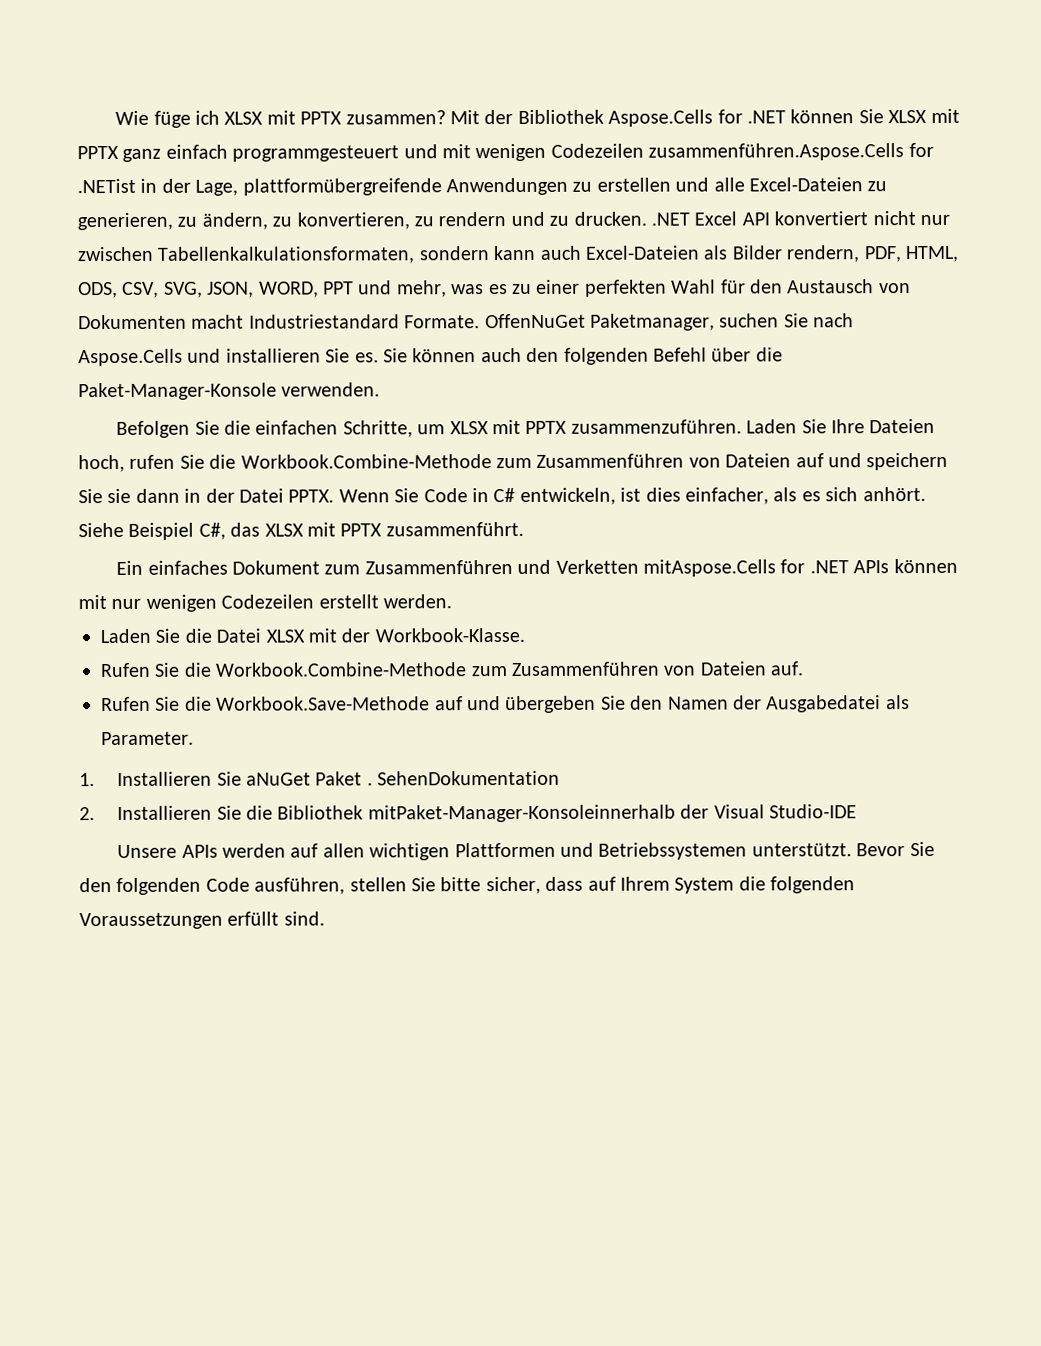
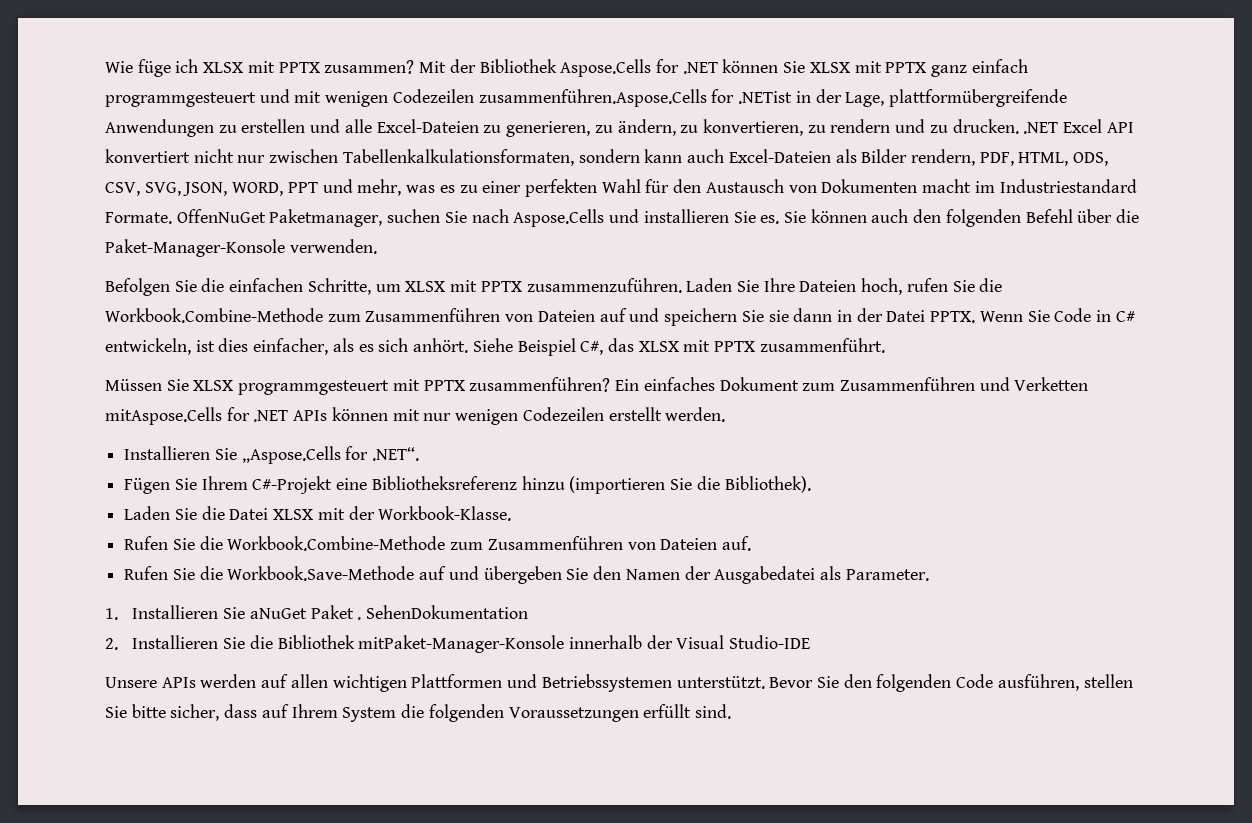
(245, 321) none -> [974,181,995,193] im
(524, 529) none -> [105,377,611,395] Müssen Sie XLSX programmgesteuert mit PPTX zusammenführen?
(452, 601) none -> [124,446,420,464] [124,476,811,494] // Installieren Sie „Aspose.Cells for .NET“. // Fügen Sie Ihrem C#-Projekt eine Bibliotheksreferenz hinzu (importieren Sie die Bibliothek).
[367,804,676,823] mitPaket-Manager-Konsoleinnerhalb -> [358,635,642,653] mitPaket-Manager-Konsole innerhalb

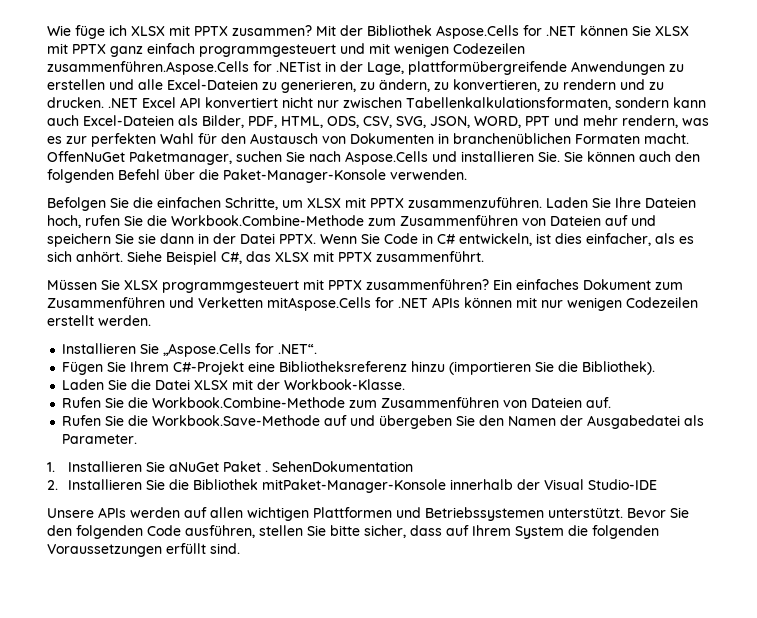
[861,149,975,166] Bilder rendern, -> [202,115,244,128] Bilder,
[357,179,522,196] mehr, was es zu einer -> [583,115,709,128] [47,136,87,144] mehr rendern, was es zur
[922,179,1137,193] [105,212,172,224] macht im Industriestandard Formate. -> [438,133,689,144] in branchenüblichen Formaten macht.
[733,211,780,224] Sie es. -> [538,151,560,162] Sie.

